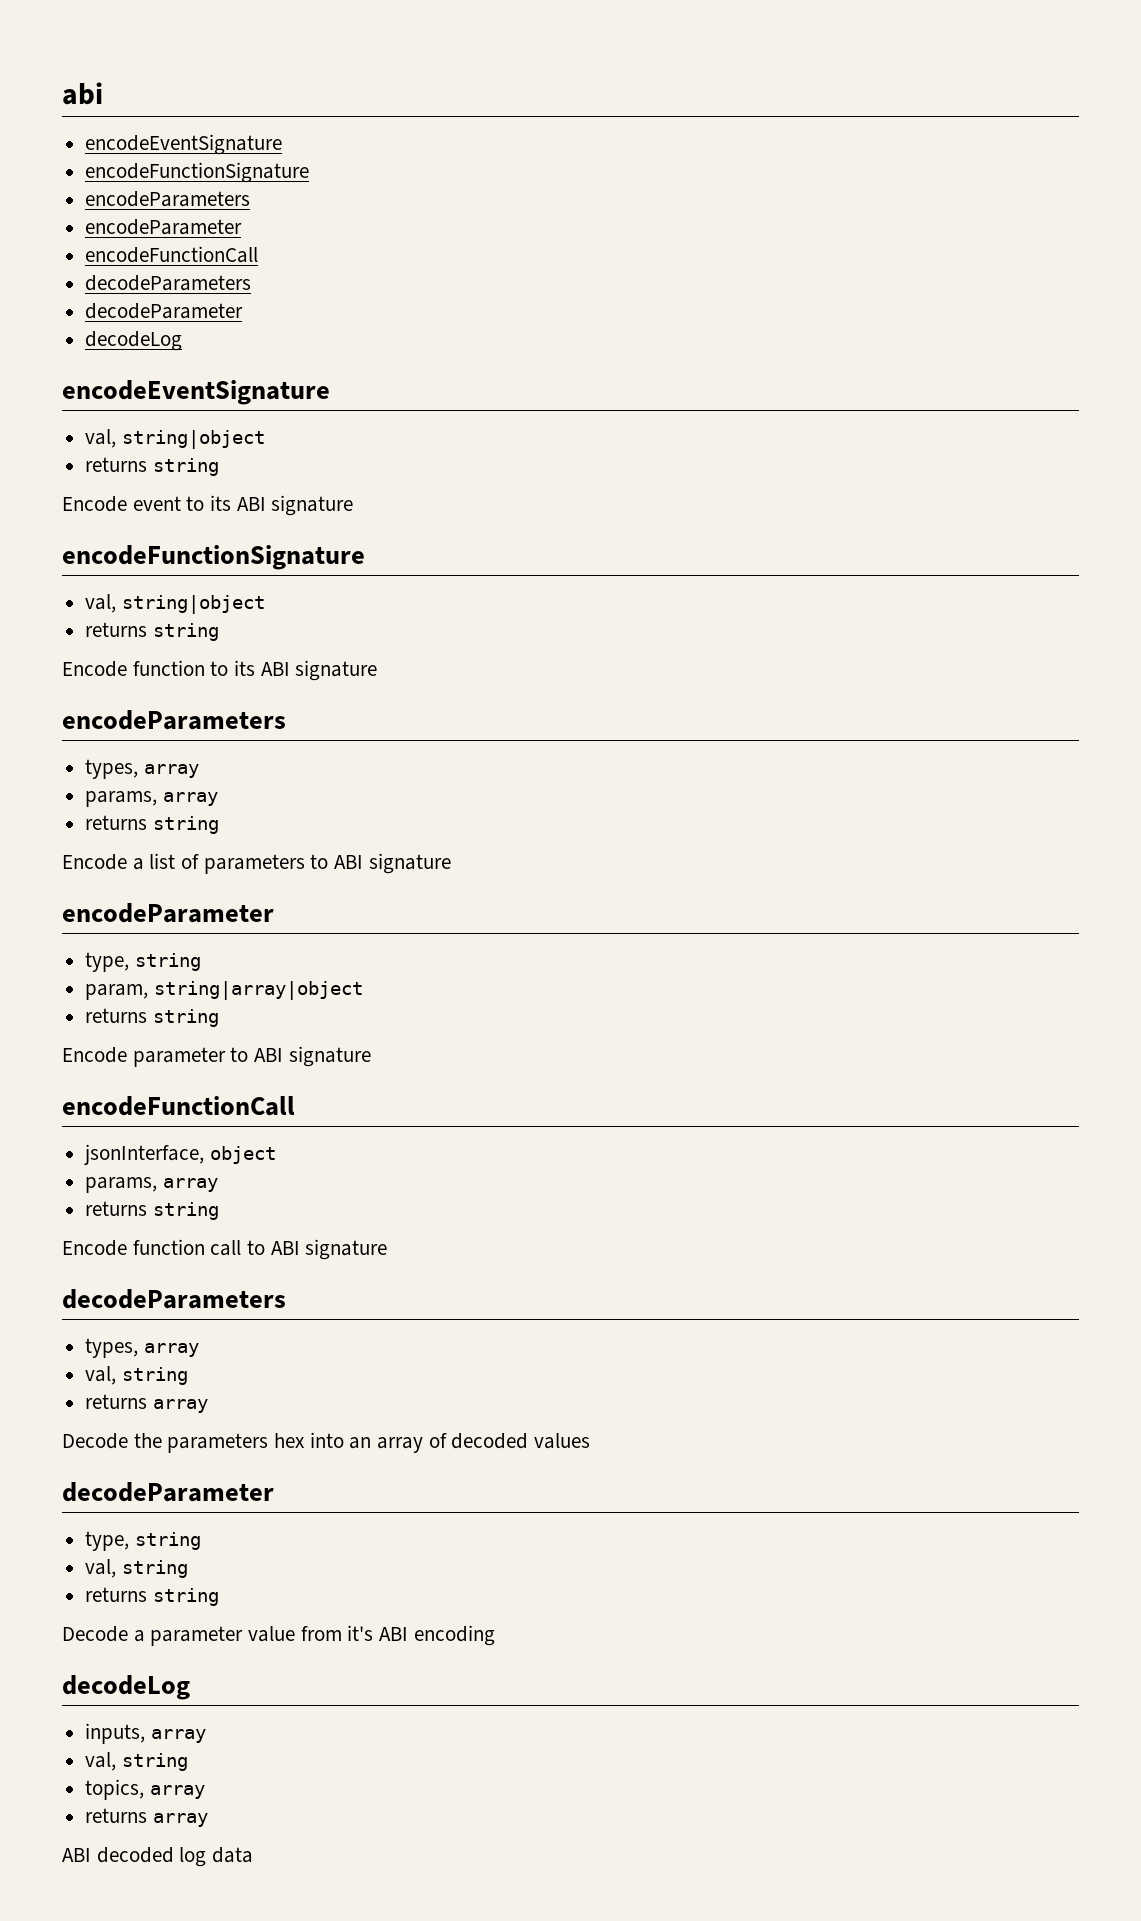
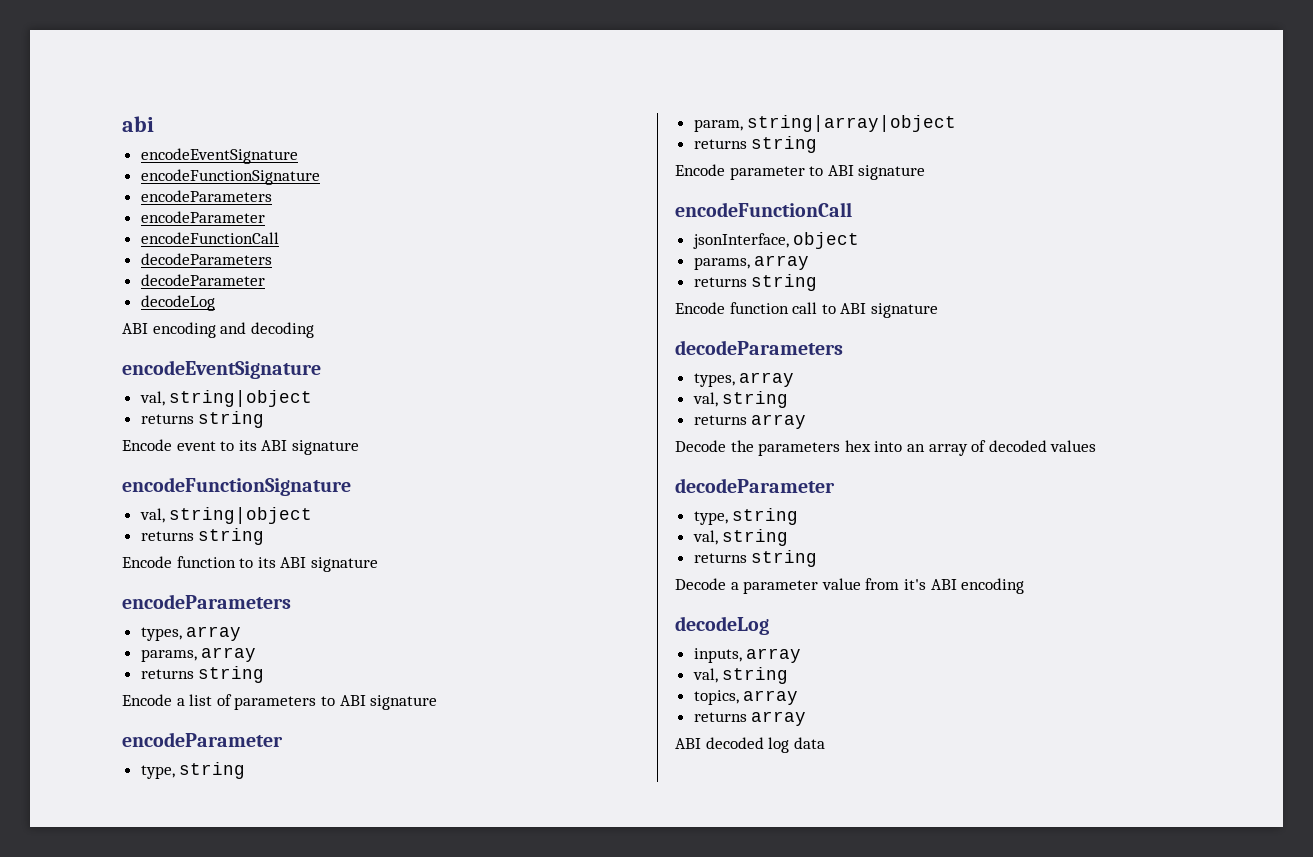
(183, 341) none -> [122,322,314,338] // ABI encoding and decoding

